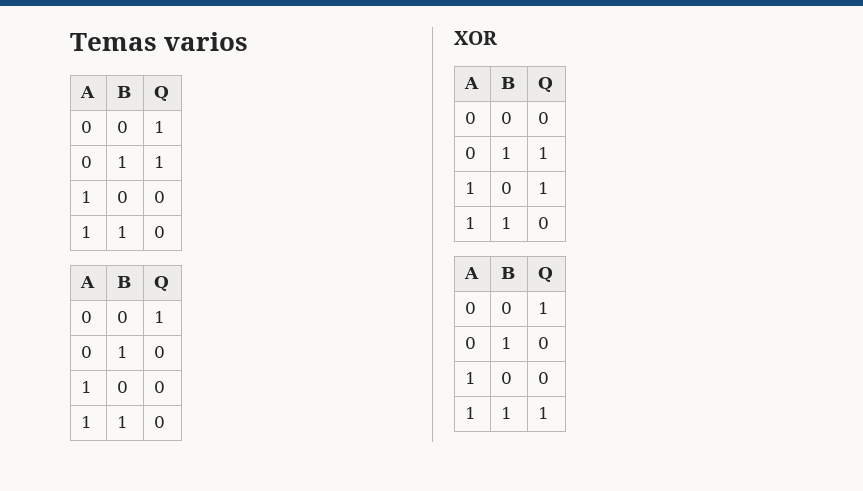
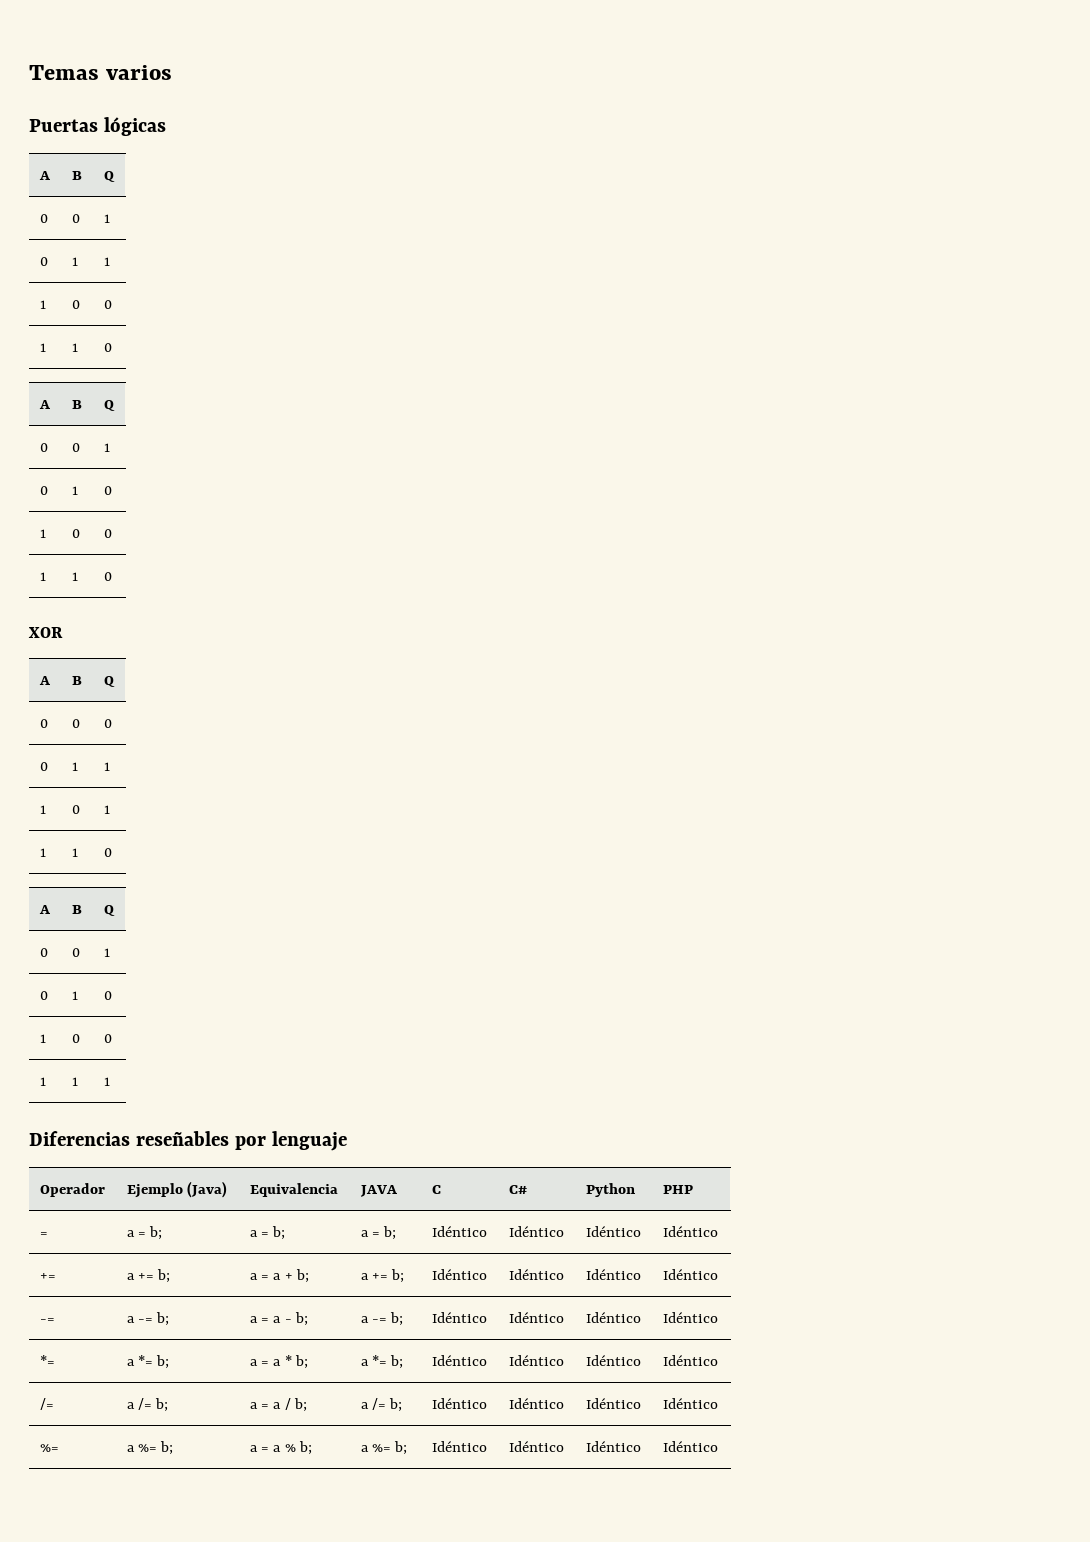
(249, 41) none -> [29,117,166,136] // Puertas lógicas
(550, 413) none -> [29,1131,347,1151] [39,1183,105,1197] [126,1181,227,1198] [249,1183,338,1197] [359,1185,397,1197] [431,1185,441,1194] [508,1185,527,1194] [585,1183,635,1197] [662,1185,693,1194] [39,1232,48,1237] [126,1226,163,1240] [249,1226,286,1240] [360,1226,397,1240] [431,1226,487,1237] [508,1226,564,1237] [585,1226,641,1237] [662,1226,718,1237] [39,1273,56,1280] [126,1269,171,1283] [249,1269,310,1283] [360,1269,405,1283] [431,1269,487,1280] [508,1269,564,1280] [585,1269,641,1280] [662,1269,718,1280] [39,1318,55,1323] [126,1312,170,1326] [249,1312,309,1326] [360,1312,404,1326] [431,1312,487,1323] [508,1312,564,1323] [585,1312,641,1323] [662,1312,718,1323] [39,1355,55,1366] [126,1355,170,1369] [249,1355,309,1369] [360,1355,404,1369] [431,1355,487,1366] [508,1355,564,1366] [585,1355,641,1366] [662,1355,718,1366] [39,1398,54,1410] [126,1398,169,1412] [249,1398,308,1412] [360,1398,403,1412] [431,1398,487,1409] [508,1398,564,1409] [585,1398,641,1409] [662,1398,718,1409] [39,1444,59,1452] [126,1441,174,1455] [249,1441,313,1455] [360,1441,408,1455] [431,1441,487,1452] [508,1441,564,1452] [585,1441,641,1452] [662,1441,718,1452] // Diferencias reseñables por lenguaje // Operador | Ejemplo (Java) | Equivalencia | JAVA | C | C# | Python | PHP // = | a = b; | a = b; | a = b; | Idéntico | Idéntico | Idéntico | Idéntico // += | a += b; | a = a + b; | a += b; | Idéntico | Idéntico | Idéntico | Idéntico // -= | a -= b; | a = a - b; | a -= b; | Idéntico | Idéntico | Idéntico | Idéntico // *= | a *= b; | a = a * b; | a *= b; | Idéntico | Idéntico | Idéntico | Idéntico // /= | a /= b; | a = a / b; | a /= b; | Idéntico | Idéntico | Idéntico | Idéntico // %= | a %= b; | a = a % b; | a %= b; | Idéntico | Idéntico | Idéntico | Idéntico

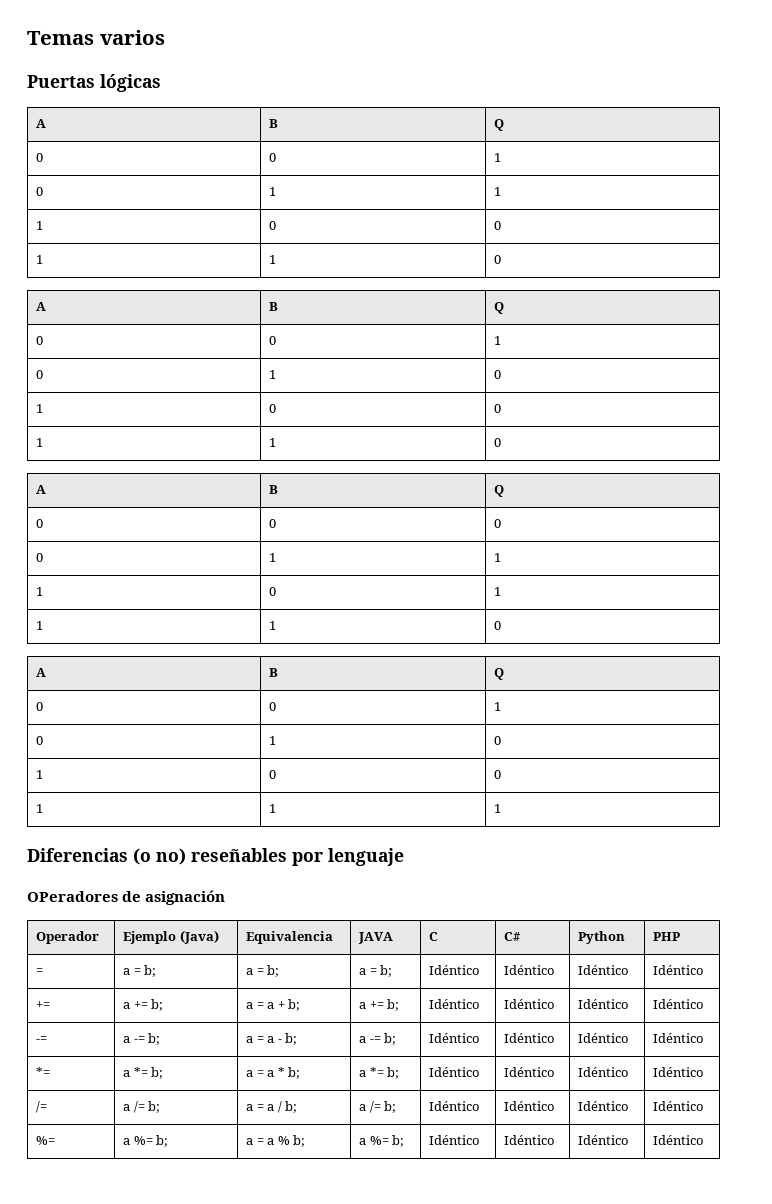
[28,627,63,638] // XOR -> (502, 442) none
(130, 1138) none -> [133,848,186,865] (o no)
(347, 1141) none -> [27,890,226,905] // OPeradores de asignación

